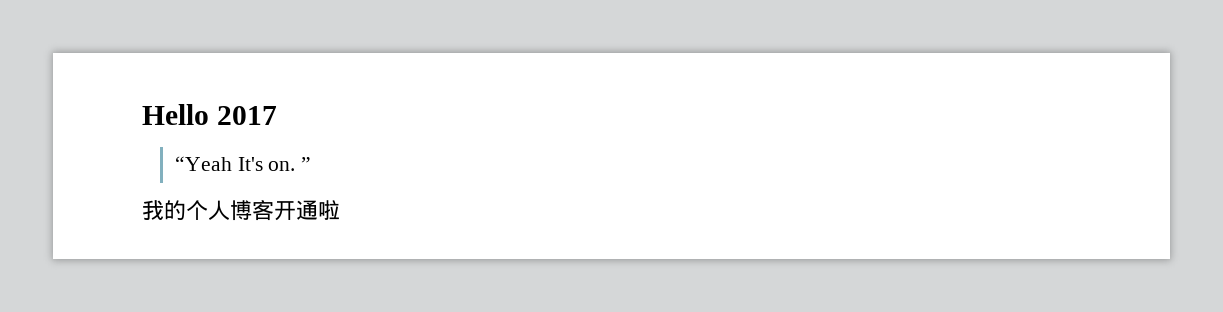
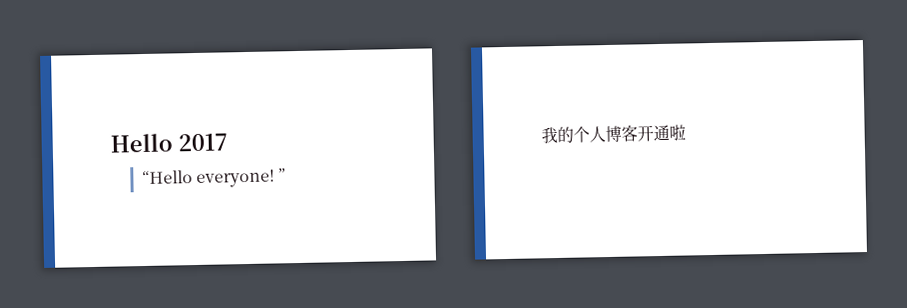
[174,156,296,171] “Yeah It's on. -> [141,169,275,189] “Hello everyone!

